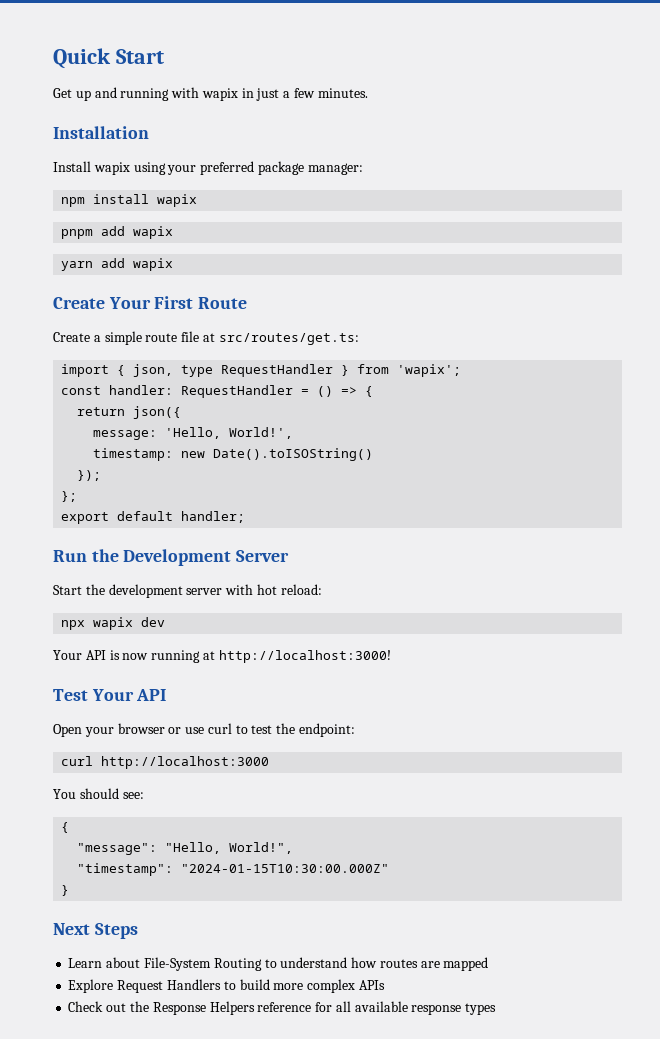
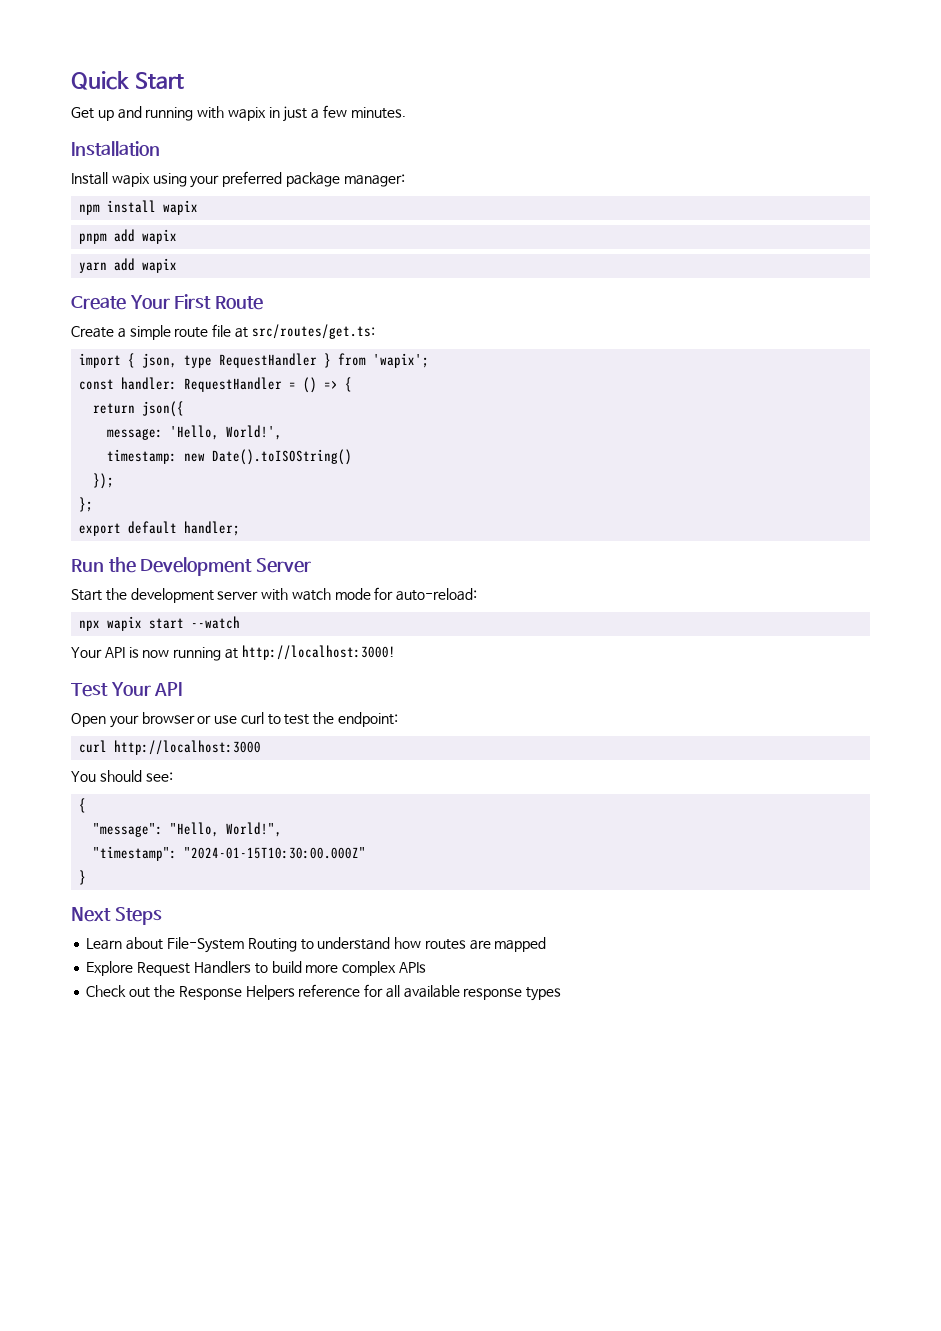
[256,584,322,595] hot reload: -> [291,587,478,601] watch mode for auto-reload:
[141,617,166,627] dev -> [149,616,241,629] start --watch

